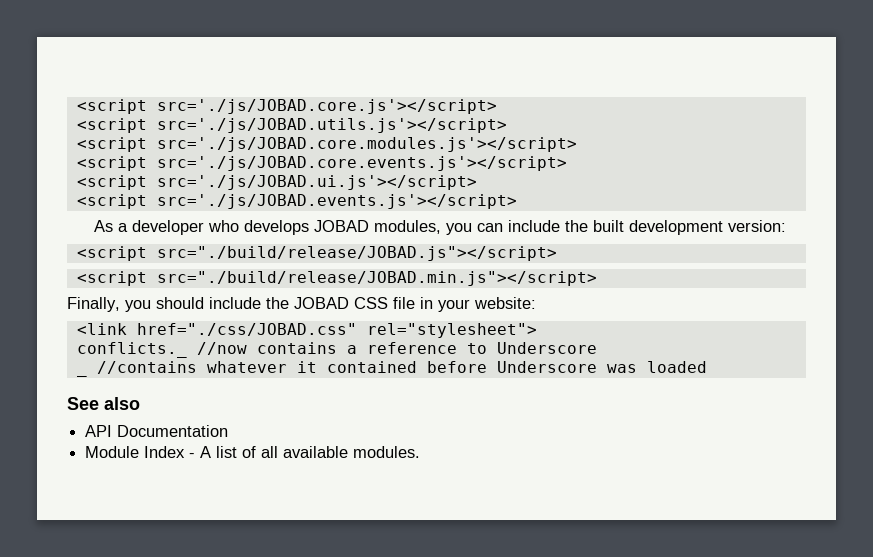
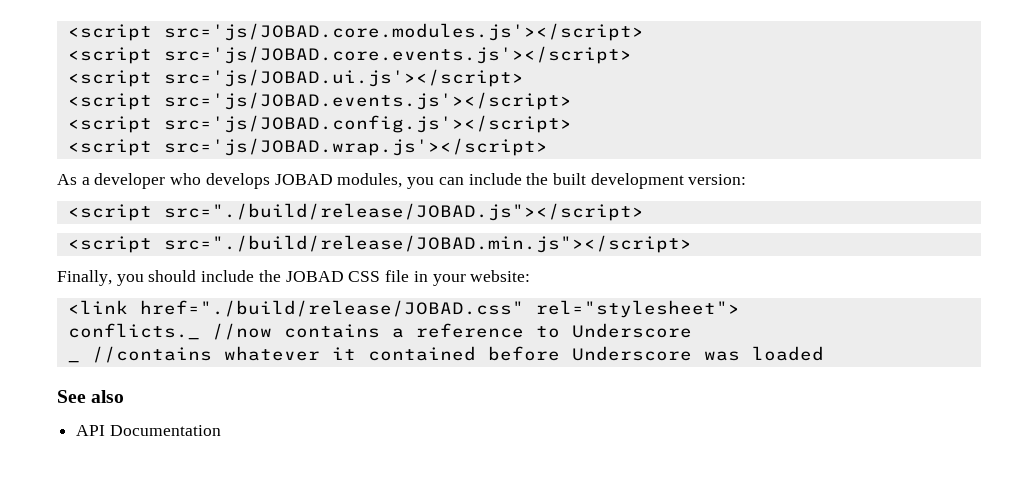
[76,99,497,114] [76,118,507,133] [76,137,577,152] [76,156,567,171] [76,175,477,190] [76,194,517,209] <script src='./js/JOBAD.core.js'></script> // <script src='./js/JOBAD.utils.js'></script> // <script src='./js/JOBAD.core.modules.js'></script> // <script src='./js/JOBAD.core.events.js'></script> // <script src='./js/JOBAD.ui.js'></script> // <script src='./js/JOBAD.events.js'></script> -> [67,23,644,41] [67,46,632,64] [67,69,524,87] [67,92,572,110] [67,115,572,133] [67,138,548,156] <script src='js/JOBAD.core.modules.js'></script> // <script src='js/JOBAD.core.events.js'></script> // <script src='js/JOBAD.ui.js'></script> // <script src='js/JOBAD.events.js'></script> // <script src='js/JOBAD.config.js'></script> // <script src='js/JOBAD.wrap.js'></script>
[136,323,357,336] href="./css/JOBAD.css" -> [139,300,524,317] href="./build/release/JOBAD.css"
[85,446,421,458] // Module Index - A list of all available modules. -> (221, 430) none

